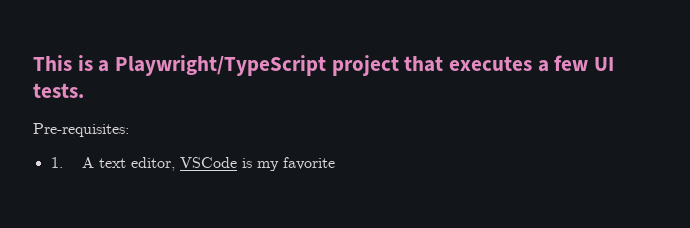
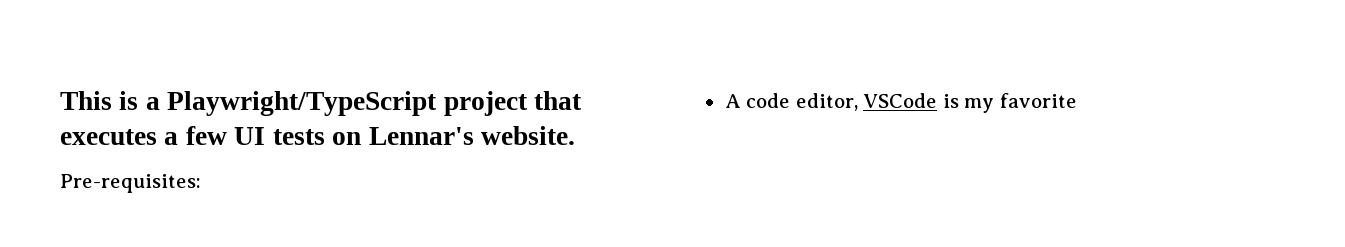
[33,83,84,98] [33,123,129,137] [50,157,126,168] tests. // Pre-requisites: // 1. A text -> [272,126,575,145] [60,174,201,193] [724,93,791,108] tests on Lennar's website. // Pre-requisites: // A code

